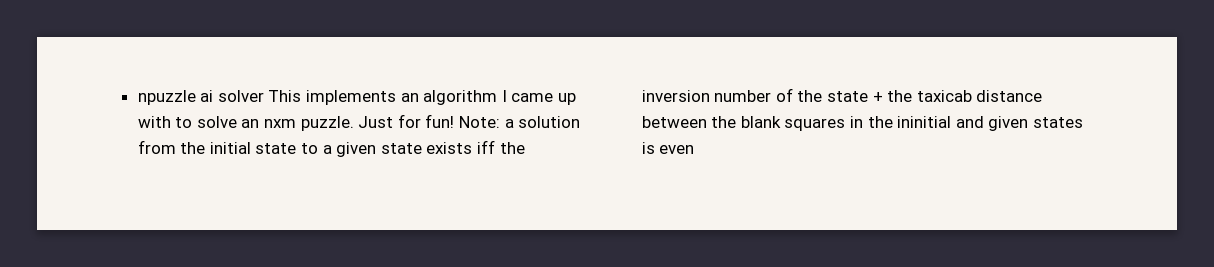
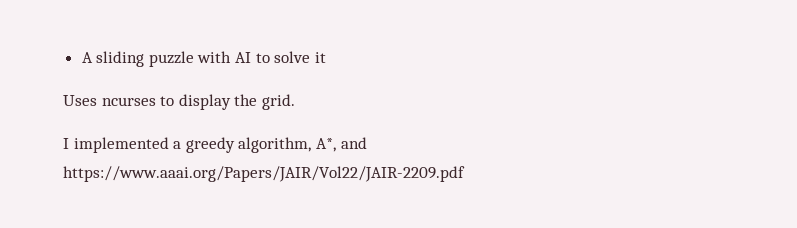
[137,90,577,105] [137,114,581,131] [137,140,525,157] [641,88,1043,102] [641,116,1084,131] [641,142,695,154] npuzzle ai solver This implements an algorithm I came up with to solve an nxm puzzle. Just for fun! Note: a solution from the initial state to a given state exists iff the inversion number of the state + the taxicab distance between the blank squares in the ininitial and given states is even -> [81,51,326,67] [63,94,295,110] [63,137,367,153] [63,166,465,182] A sliding puzzle with AI to solve it // Uses ncurses to display the grid. // I implemented a greedy algorithm, A*, and https://www.aaai.org/Papers/JAIR/Vol22/JAIR-2209.pdf

